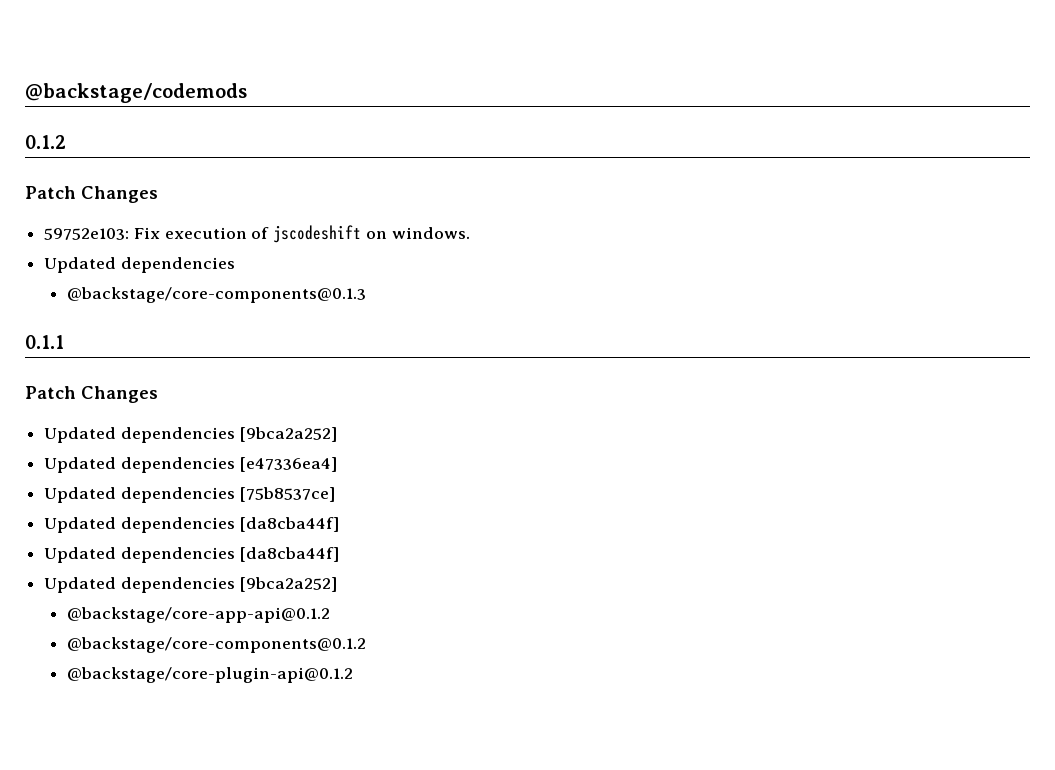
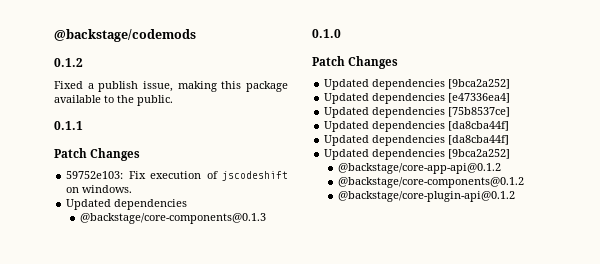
(66, 142) none -> [54,81,288,92] [54,95,173,106] [54,121,83,130] // Fixed a publish issue, making this package available to the public. // 0.1.1
[25,335,64,349] 0.1.1 -> [312,29,341,38] 0.1.0

